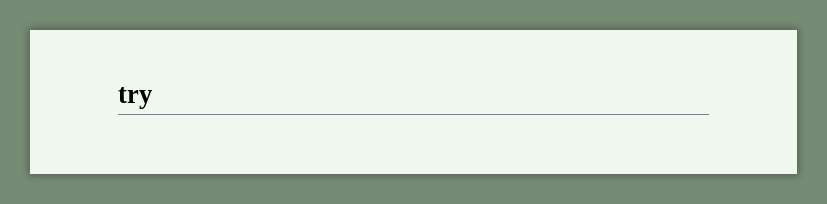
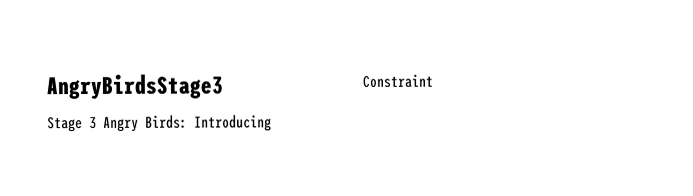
[118,87,152,109] try -> [46,73,224,100] [47,114,272,133] [362,74,433,88] AngryBirdsStage3 // Stage 3 Angry Birds: Introducing Constraint

